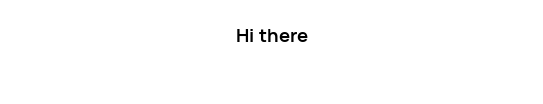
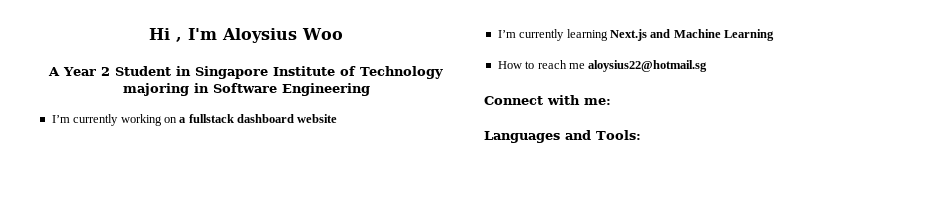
[258,29,308,42] there -> [176,28,344,43] [47,66,444,79] [122,83,370,96] [51,114,338,126] [497,29,774,41] [497,60,708,72] [484,95,611,105] [484,130,641,143] , I'm Aloysius Woo // A Year 2 Student in Singapore Institute of Technology majoring in Software Engineering // I’m currently working on a fullstack dashboard website // I’m currently learning Next.js and Machine Learning // How to reach me aloysius22@hotmail.sg // Connect with me: // Languages and Tools:

